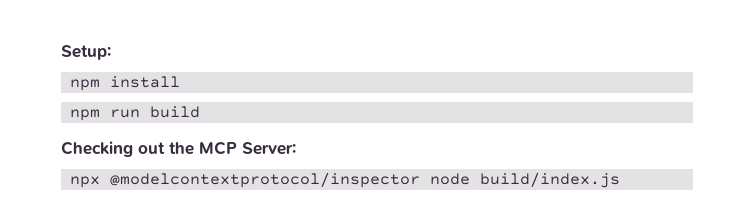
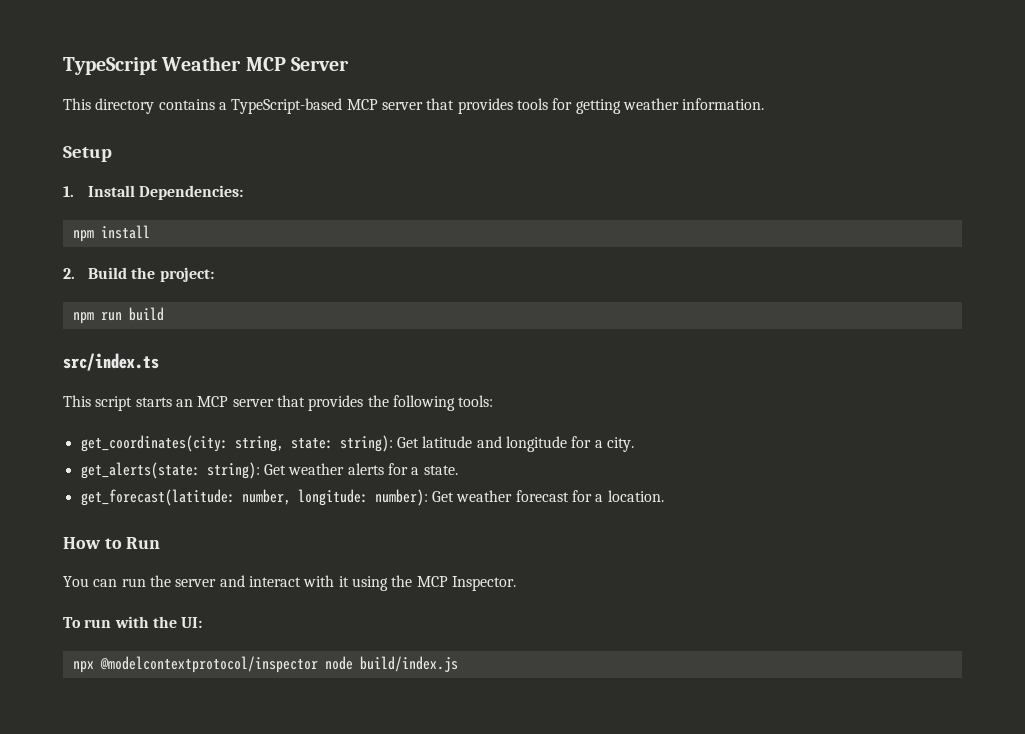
[61,45,111,60] [69,76,180,91] [69,106,200,121] [61,141,296,157] Setup: // npm install // npm run build // Checking out the MCP Server: -> [63,56,350,75] [63,98,765,114] [63,146,112,162] [63,185,244,200] [72,225,150,242] [63,267,214,282] [72,307,164,324] [63,353,159,371] [63,395,494,411] [80,435,634,452] [80,462,458,479] [80,489,664,506] [63,537,161,549] [63,575,516,591] [63,616,203,628] TypeScript Weather MCP Server // This directory contains a TypeScript-based MCP server that provides tools for getting weather information. // Setup // 1. Install Dependencies: // npm install // 2. Build the project: // npm run build // src/index.ts // This script starts an MCP server that provides the following tools: // get_coordinates(city: string, state: string): Get latitude and longitude for a city. // get_alerts(state: string): Get weather alerts for a state. // get_forecast(latitude: number, longitude: number): Get weather forecast for a location. // How to Run // You can run the server and interact with it using the MCP Inspector. // To run with the UI:

